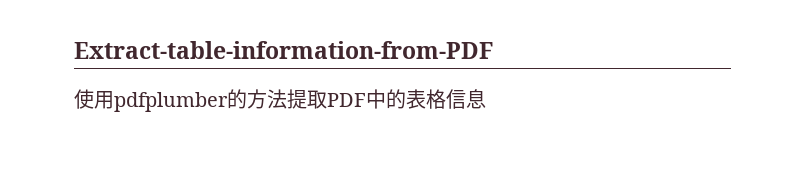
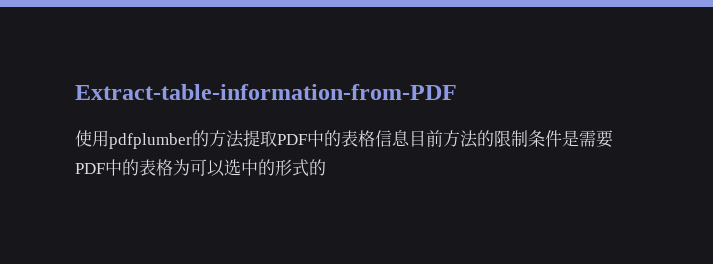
(486, 99) none -> [409,130,613,148] [75,159,326,177] 目前方法的限制条件是需要PDF中的表格为可以选中的形式的

